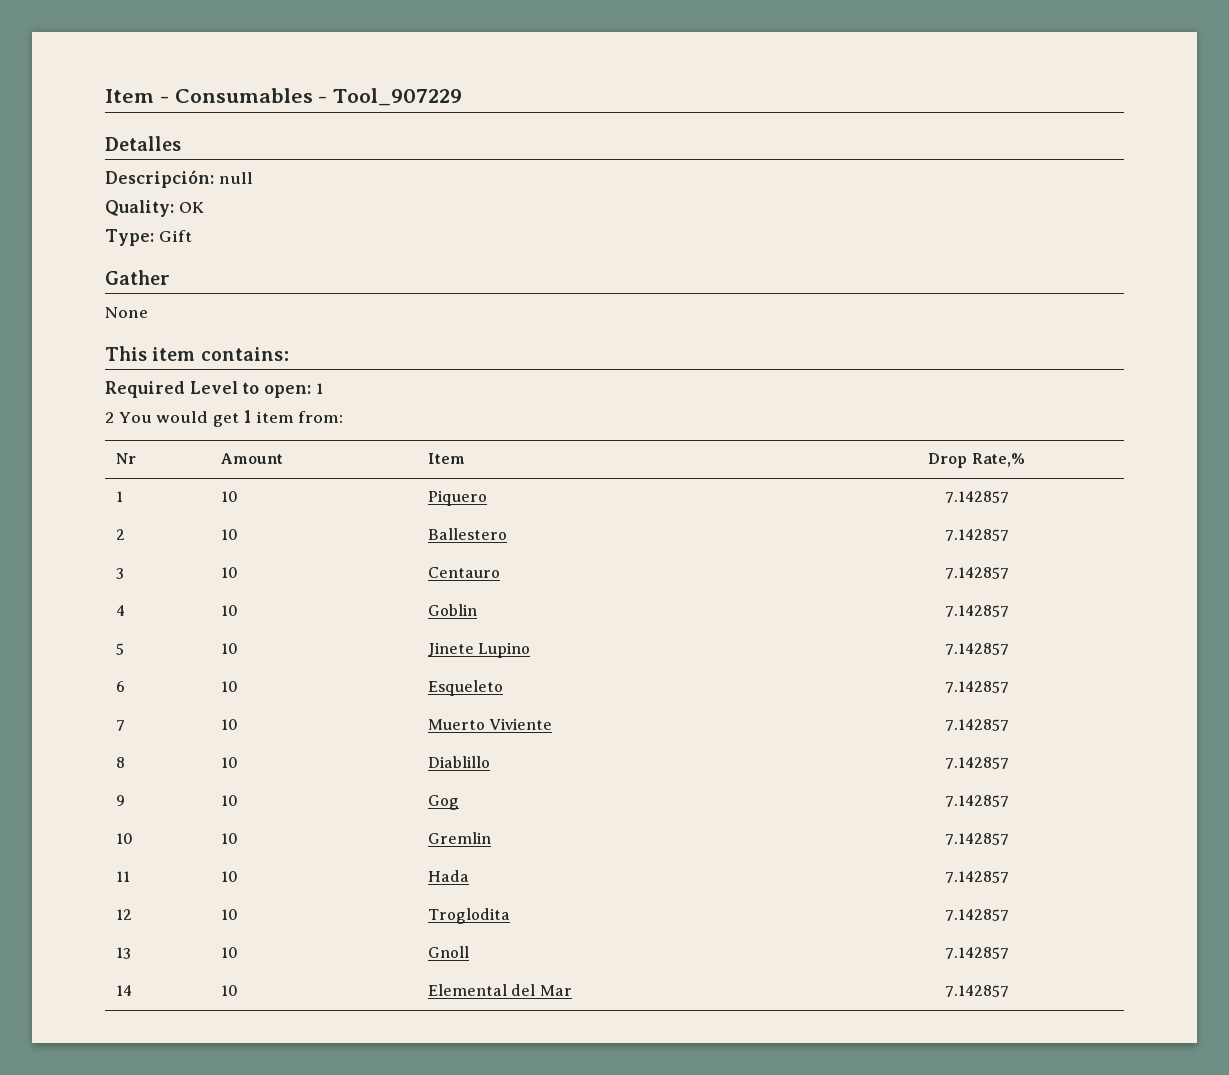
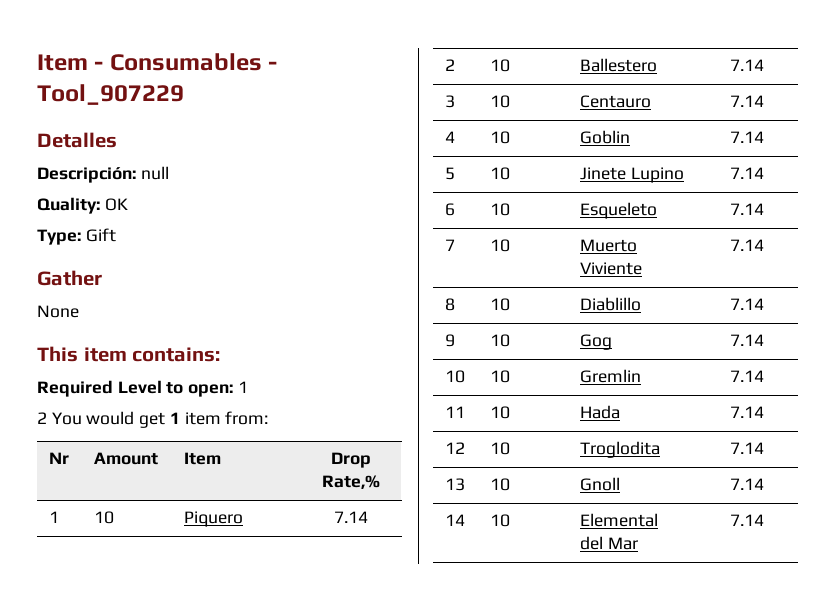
[944,491,1009,503] 7.142857 -> [334,511,368,523] 7.14
[944,529,1009,541] 7.142857 -> [730,59,764,71] 7.14
[944,567,1009,579] 7.142857 -> [730,95,764,107] 7.14
[944,605,1009,617] 7.142857 -> [730,131,764,143] 7.14
[944,643,1009,655] 7.142857 -> [730,167,764,179] 7.14
[944,681,1009,693] 7.142857 -> [730,203,764,215] 7.14
[944,719,1009,731] 7.142857 -> [730,239,764,251] 7.14
[944,757,1009,769] 7.142857 -> [730,298,764,310] 7.14
[944,795,1009,807] 7.142857 -> [730,334,764,346] 7.14
[944,833,1009,845] 7.142857 -> [730,370,764,382] 7.14
[944,871,1009,883] 7.142857 -> [730,406,764,418] 7.14
[944,909,1009,921] 7.142857 -> [730,442,764,454] 7.14
[944,947,1009,959] 7.142857 -> [730,478,764,490] 7.14
[944,985,1009,997] 7.142857 -> [730,514,764,526] 7.14

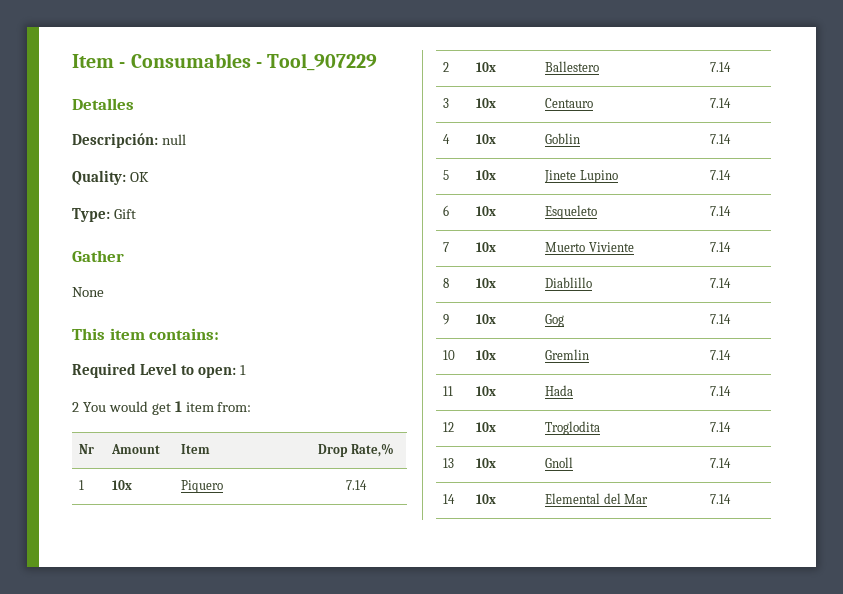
[94,511,115,524] 10 -> [112,480,133,490] 10x
[490,59,511,72] 10 -> [476,62,497,72] 10x
[490,95,511,108] 10 -> [476,98,497,108] 10x
[490,131,511,144] 10 -> [476,134,497,144] 10x
[490,167,511,180] 10 -> [476,170,497,180] 10x
[490,203,511,216] 10 -> [476,206,497,216] 10x
[490,239,511,252] 10 -> [476,242,497,252] 10x
[490,298,511,311] 10 -> [476,278,497,288] 10x
[490,334,511,347] 10 -> [476,314,497,324] 10x
[490,370,511,383] 10 -> [476,350,497,360] 10x
[490,406,511,419] 10 -> [476,386,497,396] 10x
[490,442,511,455] 10 -> [476,422,497,432] 10x
[490,478,511,491] 10 -> [476,458,497,468] 10x
[490,514,511,527] 10 -> [476,494,497,504] 10x

